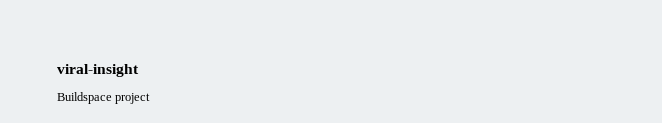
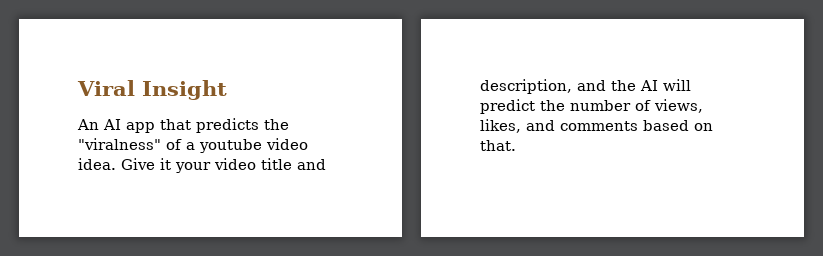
[57,64,139,77] [57,92,151,104] viral-insight // Buildspace project -> [77,80,227,100] [77,118,289,133] [78,138,308,153] [78,158,326,173] [480,79,691,94] [480,99,703,114] [480,119,713,133] [480,140,516,151] Viral Insight // An AI app that predicts the "viralness" of a youtube video idea. Give it your video title and description, and the AI will predict the number of views, likes, and comments based on that.

